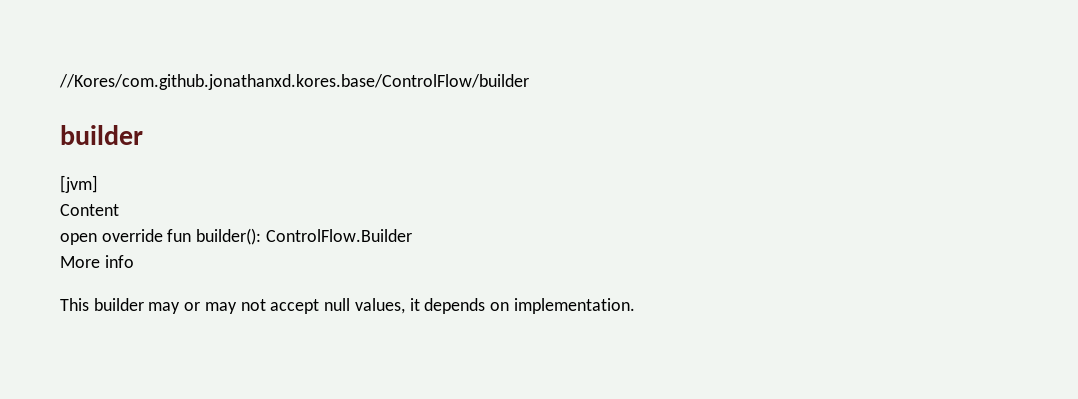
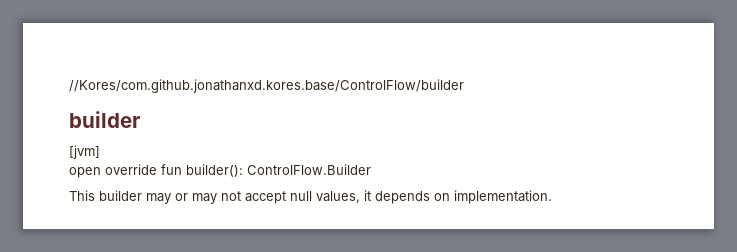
[60,204,119,216] // Content -> (100, 152) none
[60,255,134,268] // More info -> (371, 169) none

